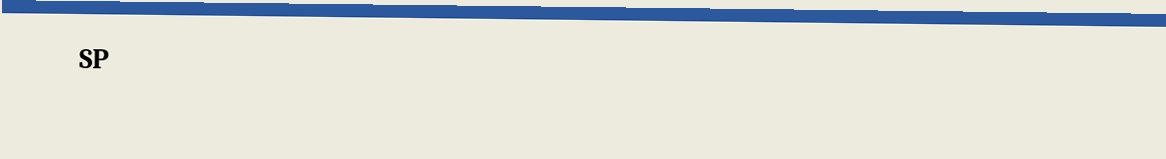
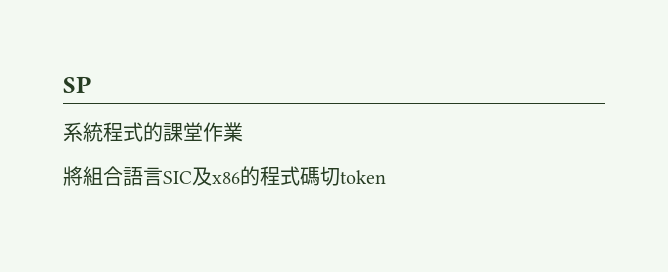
(110, 59) none -> [63,122,243,142] [63,166,386,186] // 系統程式的課堂作業 // 將組合語言SIC及x86的程式碼切token

